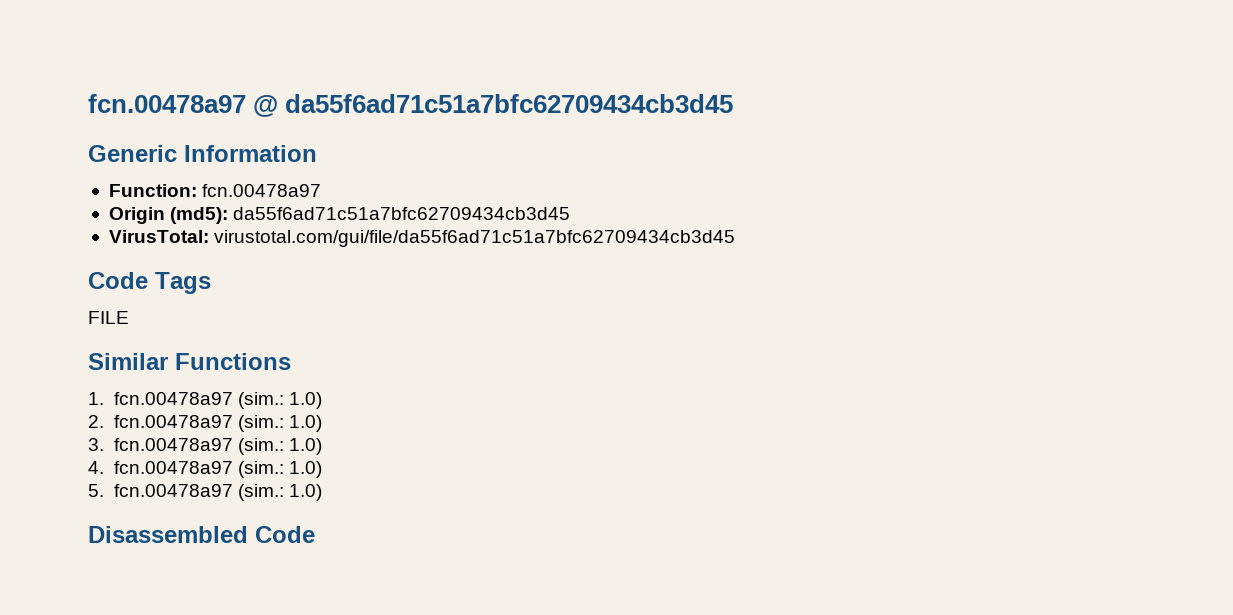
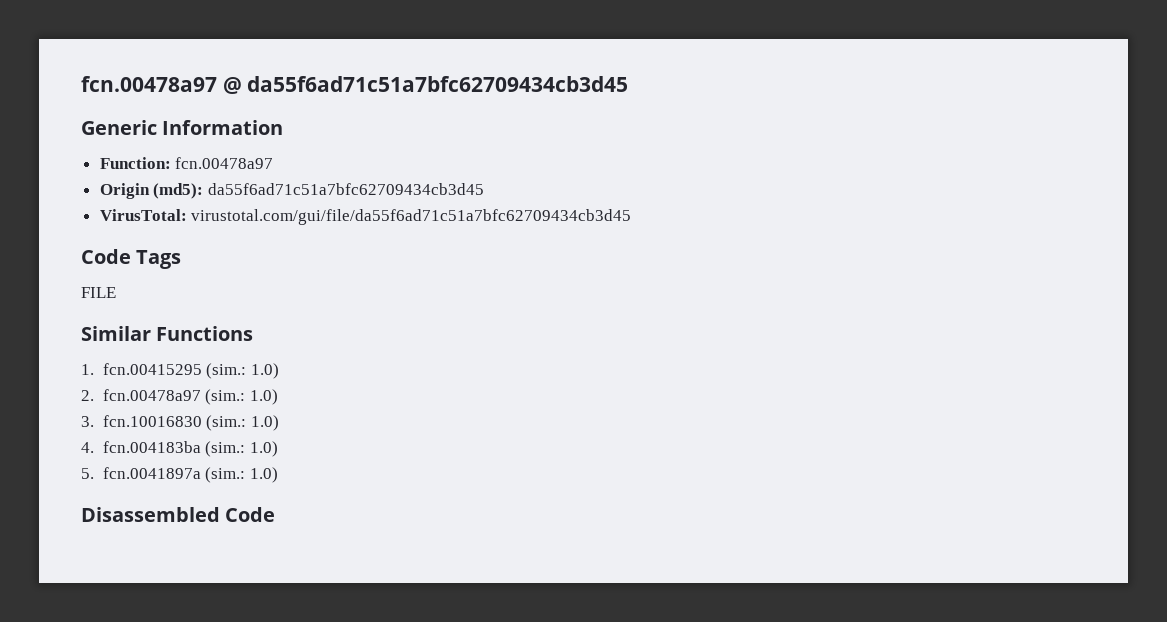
[113,392,233,405] fcn.00478a97 -> [102,363,202,375] fcn.00415295
[113,438,233,451] fcn.00478a97 -> [102,415,202,427] fcn.10016830
[113,461,233,474] fcn.00478a97 -> [102,441,201,453] fcn.004183ba
[113,484,233,497] fcn.00478a97 -> [102,467,201,479] fcn.0041897a

